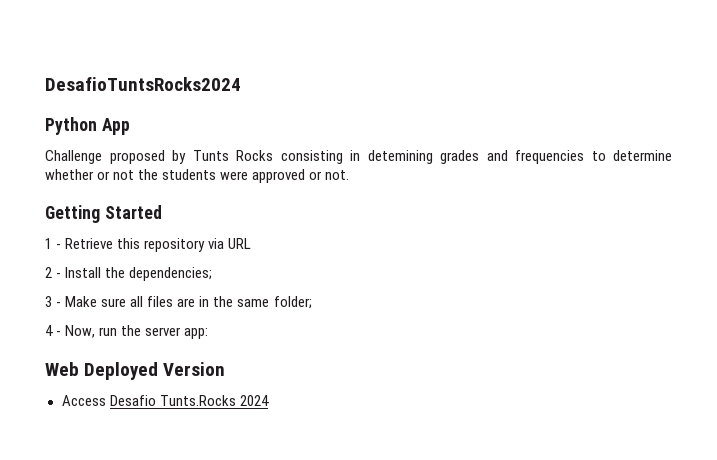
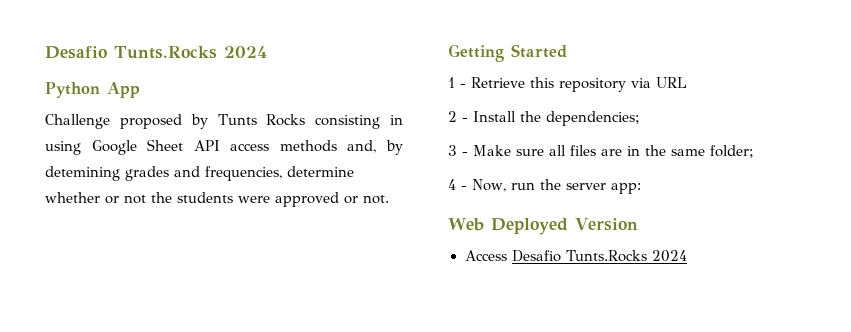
[45,77,241,91] DesafioTuntsRocks2024 -> [45,46,267,59] Desafio Tunts.Rocks 2024
(360, 155) none -> [45,139,403,155] using Google Sheet API access methods and, by
[515,150,606,164] frequencies to -> [205,166,282,181] frequencies,

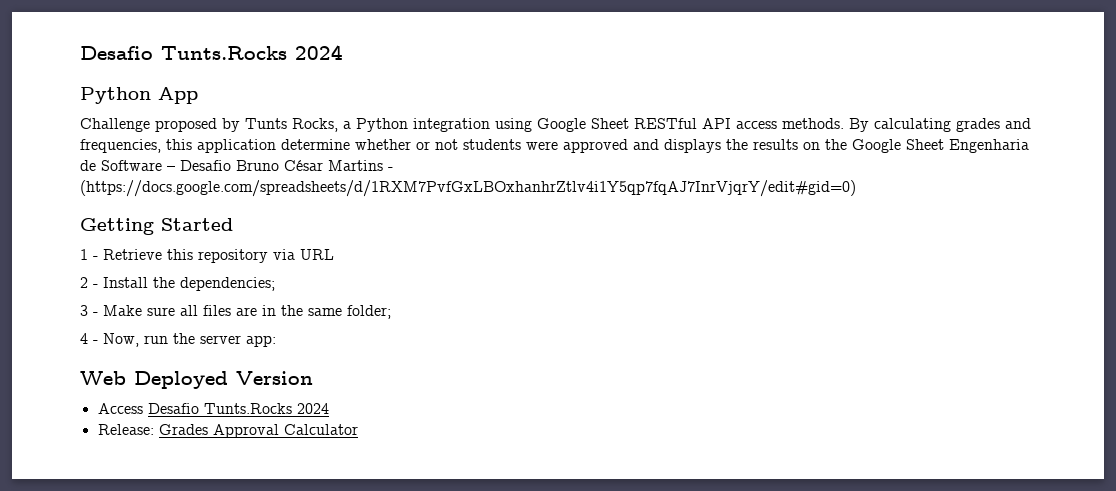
[266,114,403,129] Rocks consisting in -> [292,118,490,132] Rocks, a Python integration
(184, 145) none -> [634,118,697,129] RESTful
[279,140,403,155] [45,166,120,181] methods and, by detemining -> [782,118,951,132] methods. By calculating
(282, 173) none -> [166,139,276,153] this application
[151,192,172,203] the -> (458, 144) none
[344,195,389,204] or not. -> [633,139,1029,153] [80,160,393,171] [80,180,856,197] and displays the results on the Google Sheet Engenharia de Software – Desafio Bruno César Martins - (https://docs.google.com/spreadsheets/d/1RXM7PvfGxLBOxhanhrZtlv4i1Y5qp7fqAJ7InrVjqrY/edit#gid=0)
(688, 256) none -> [97,424,358,438] // Release: Grades Approval Calculator

